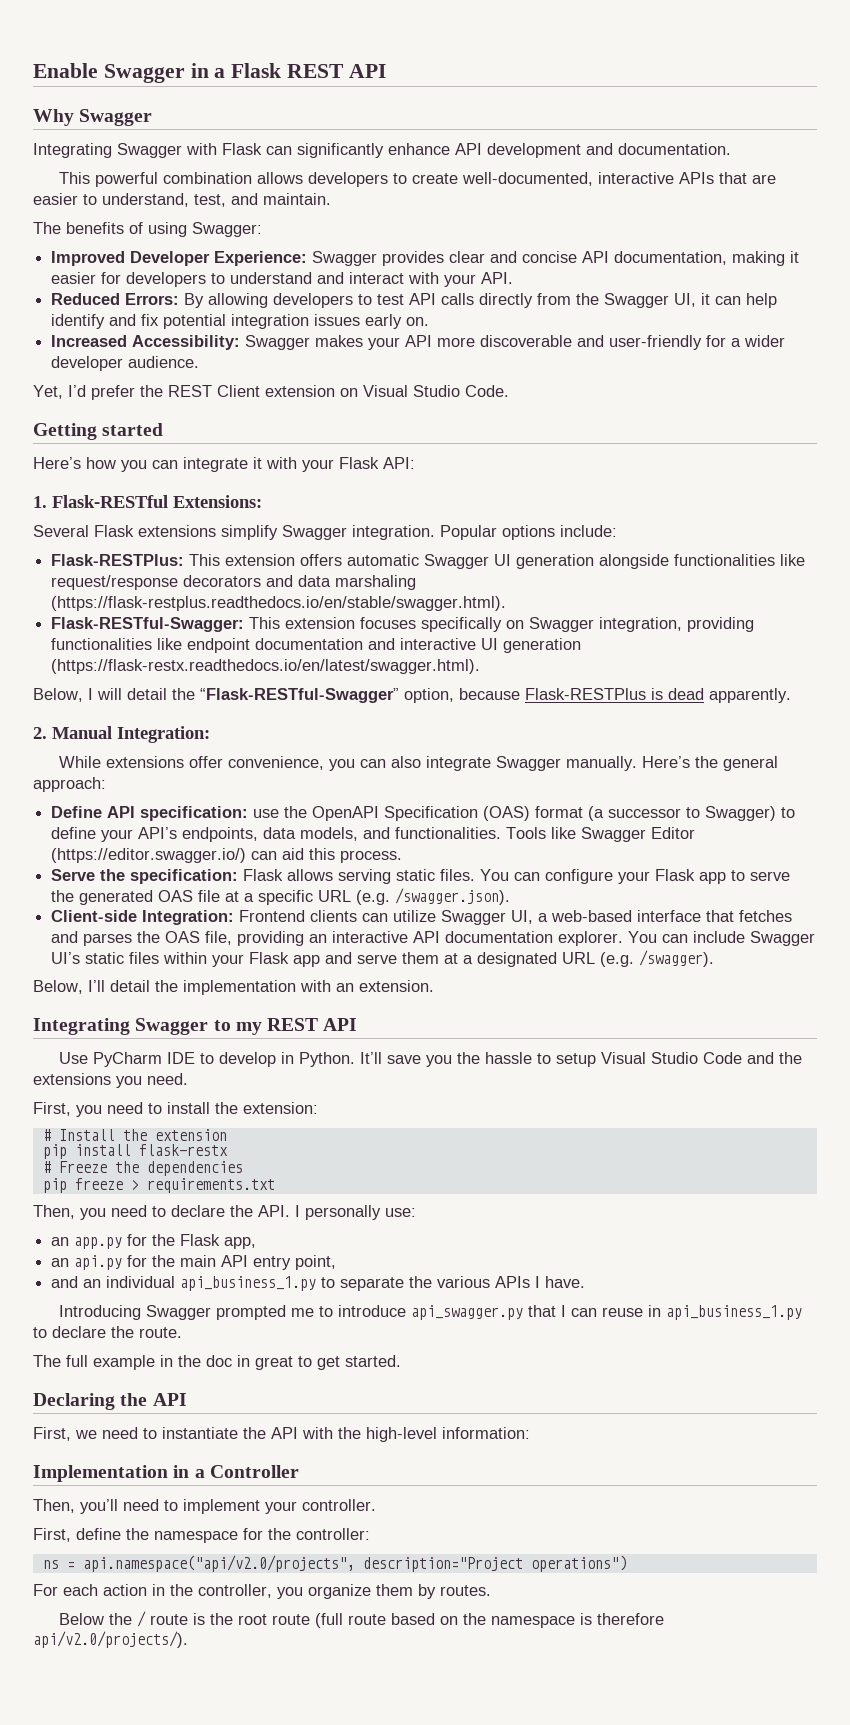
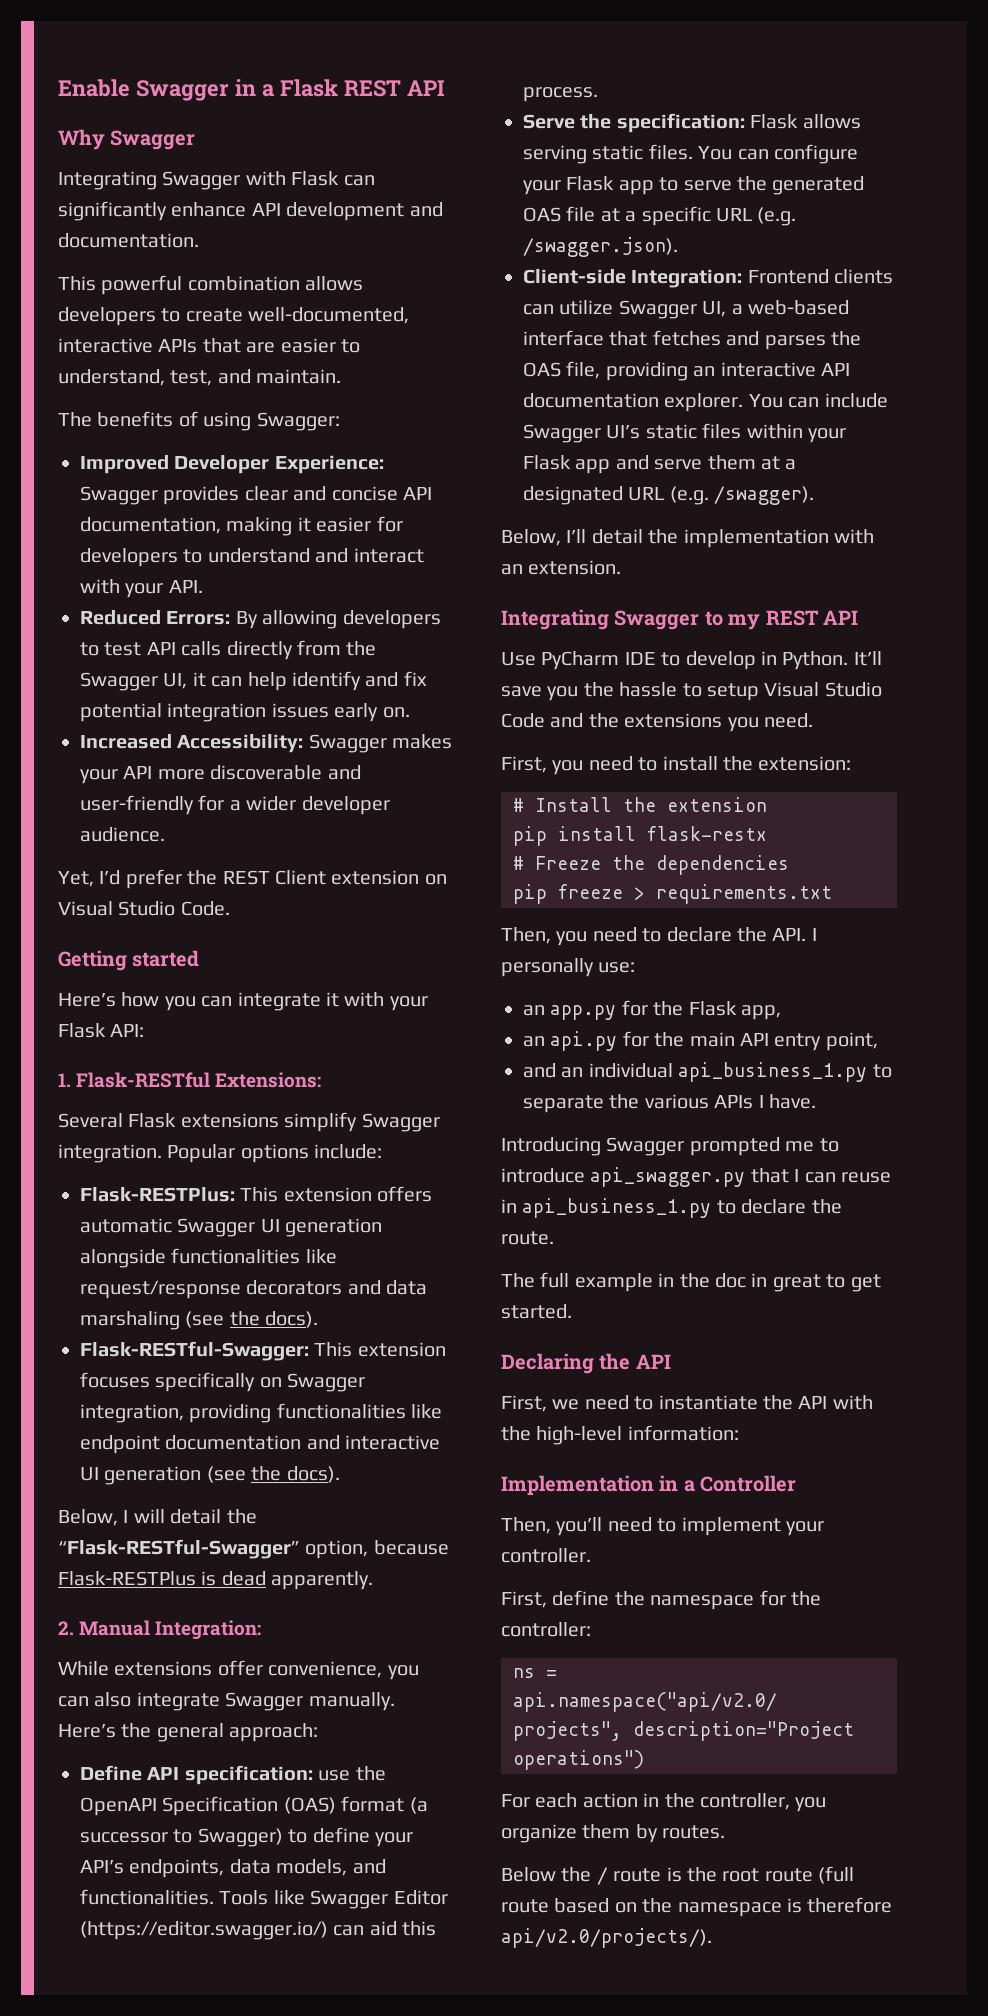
[51,596,507,611] (https://flask-restplus.readthedocs.io/en/stable/swagger.html). -> [185,1311,319,1328] (see the docs).
[51,659,481,674] (https://flask-restx.readthedocs.io/en/latest/swagger.html). -> [206,1466,340,1483] (see the docs).

